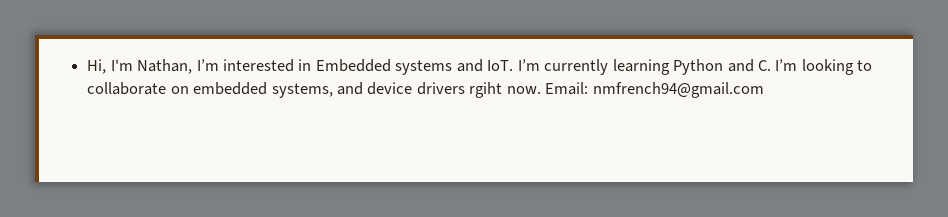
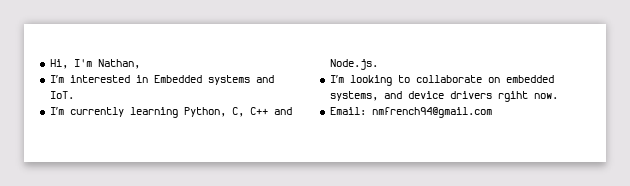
(193, 66) none -> (140, 64) //
(514, 65) none -> (74, 95) //
[673,59,771,75] Python and C. -> [183,107,292,117] [329,59,378,70] Python, C, C++ and Node.js. //
(541, 90) none -> (558, 96) //

